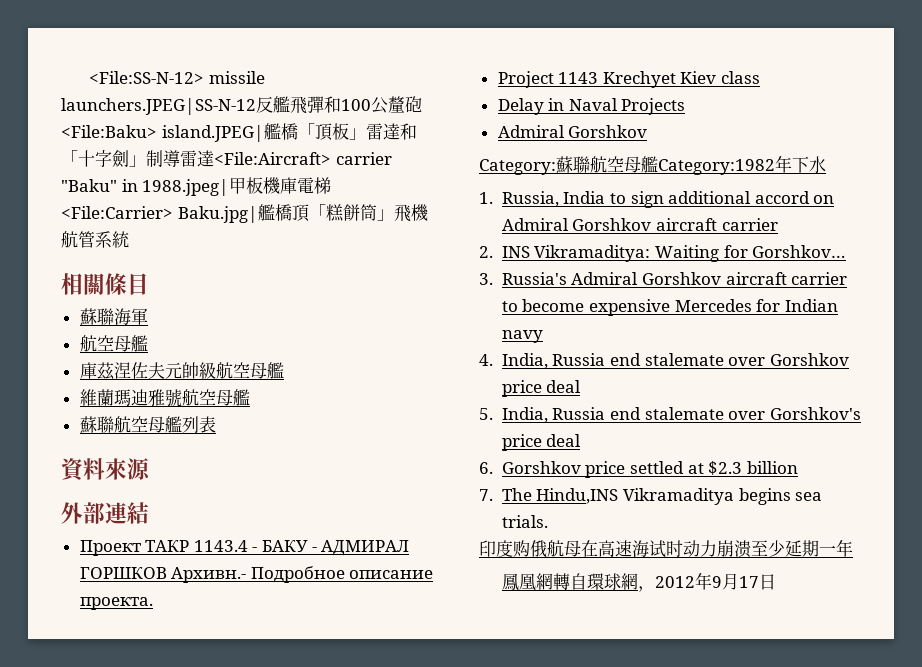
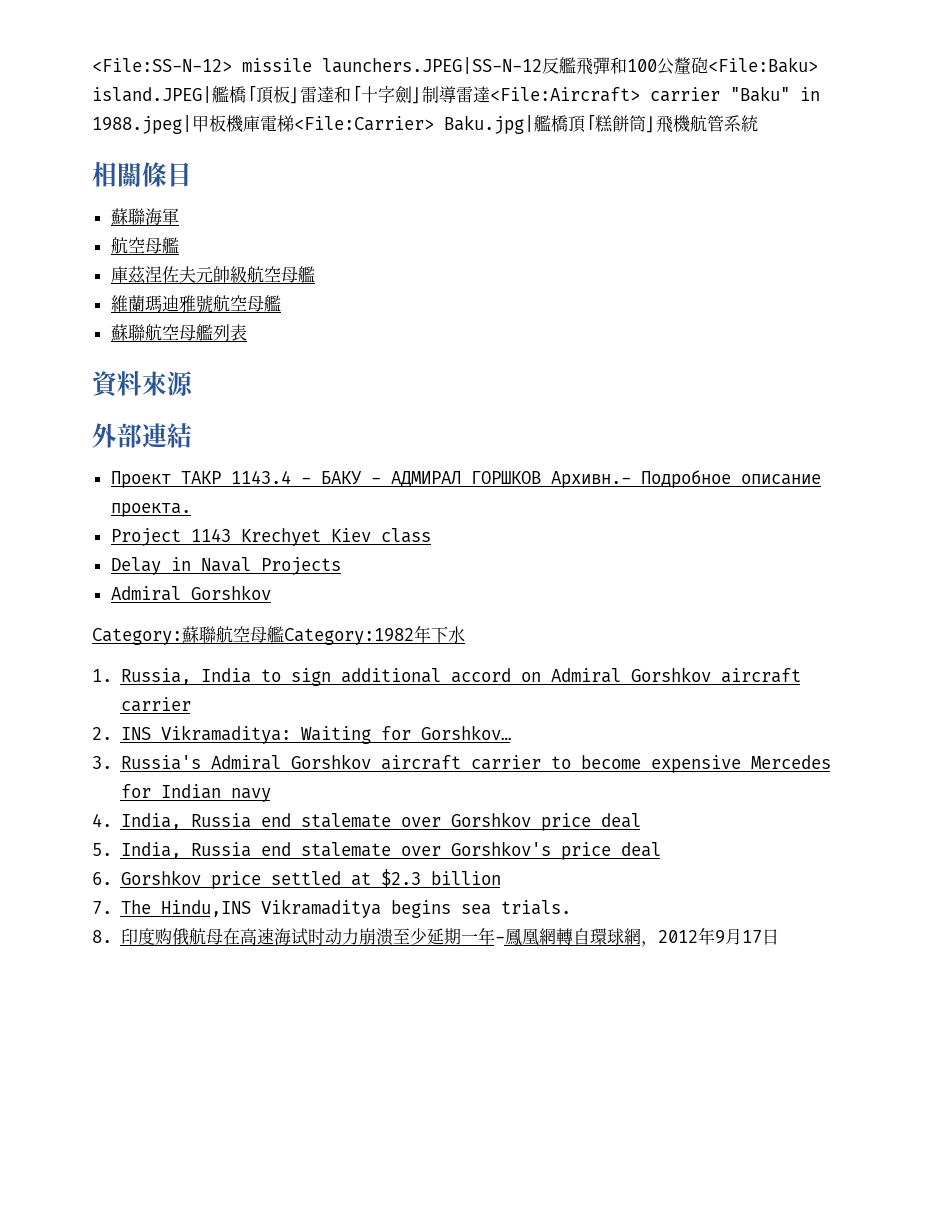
(548, 521) none -> [92,930,112,943] 8.
(853, 548) // -> [494,936,505,943] -

